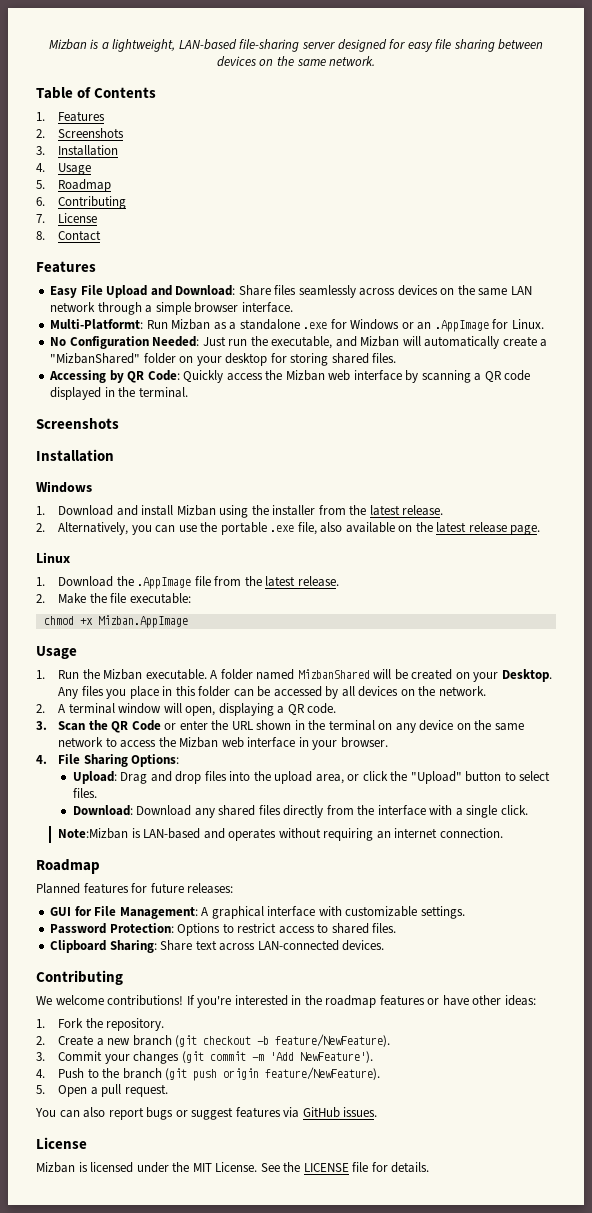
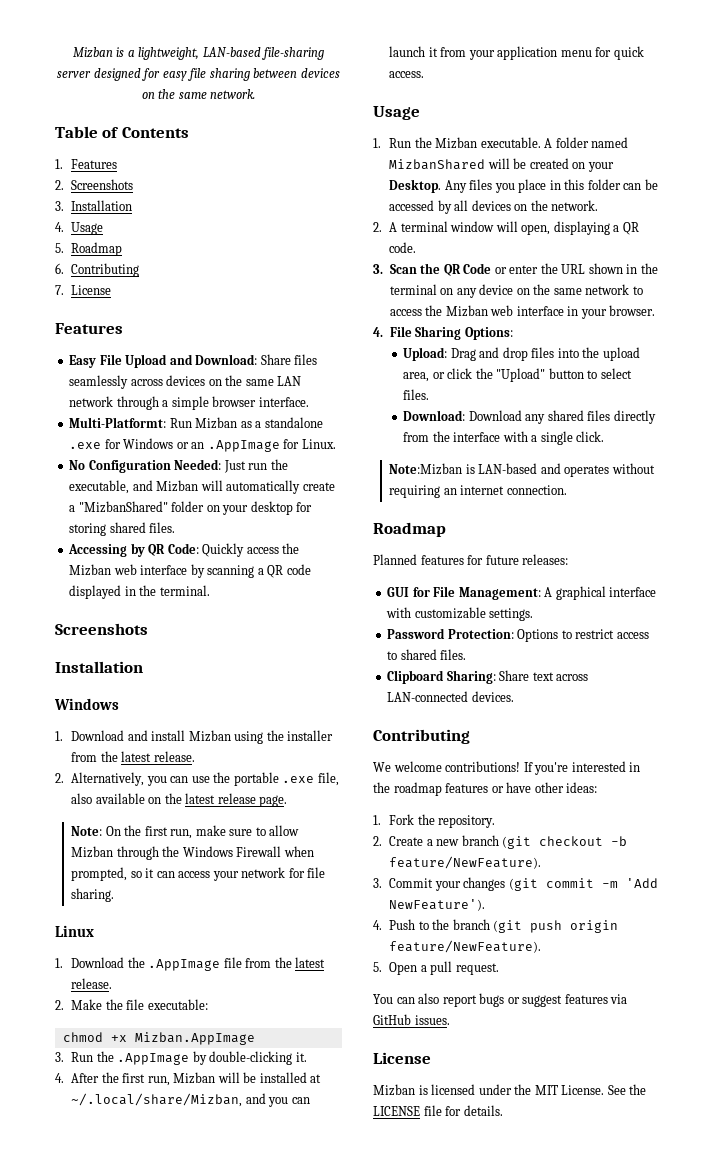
[36,230,102,241] // 8. Contact -> (112, 290) none
(541, 530) none -> [71,825,300,839] [71,846,314,860] [71,867,326,881] [71,888,115,902] // Note: On the first run, make sure to allow Mizban through the Windows Firewall when prompted, so it can access your network for file sharing.
(188, 621) none -> [55,1051,307,1065] [55,1072,322,1086] [71,1093,310,1107] [389,46,644,60] [389,71,425,78] // 3. Run the .AppImage by double-clicking it. // 4. After the first run, Mizban will be installed at ~/.local/share/Mizban, and you can launch it from your application menu for quick access.

